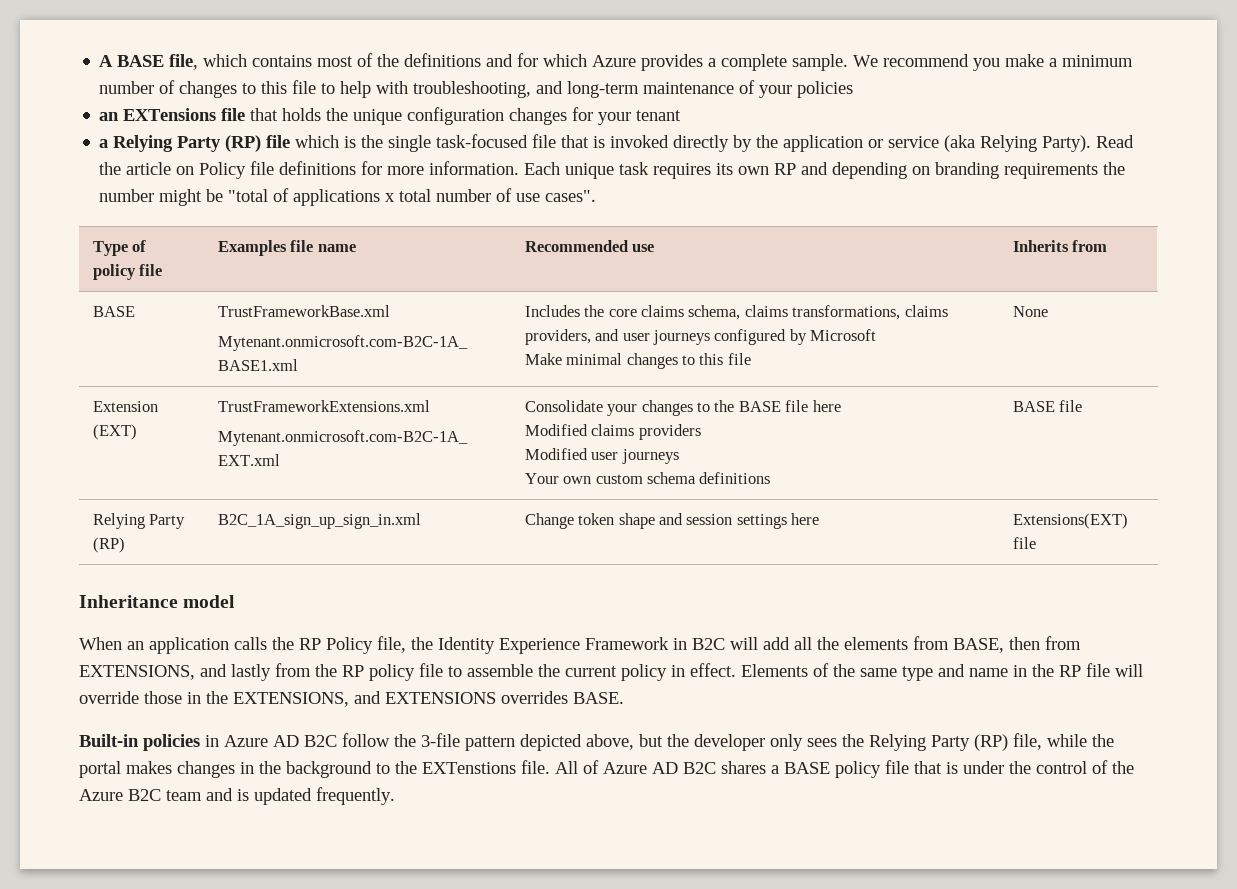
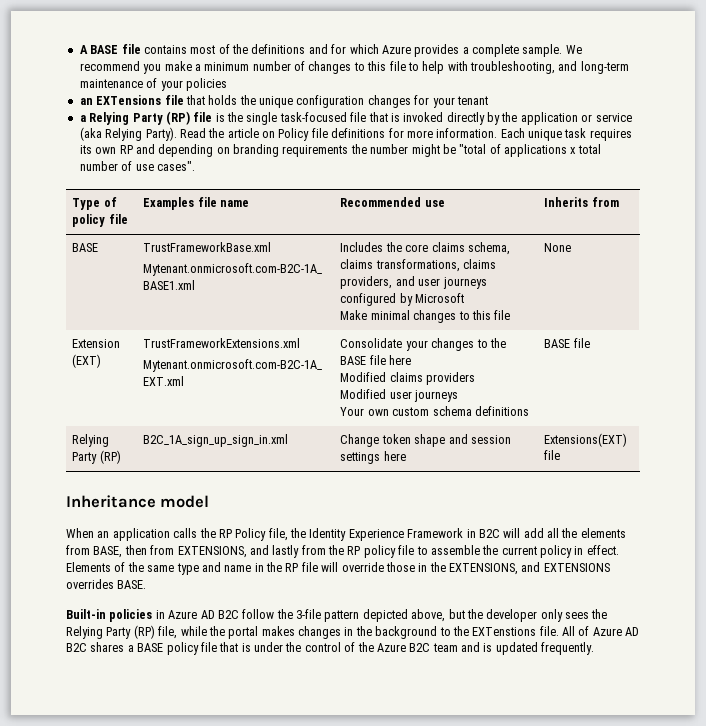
[169,54,248,70] file, which -> [121,44,141,54] file
[295,135,340,148] which -> (213, 117) none

